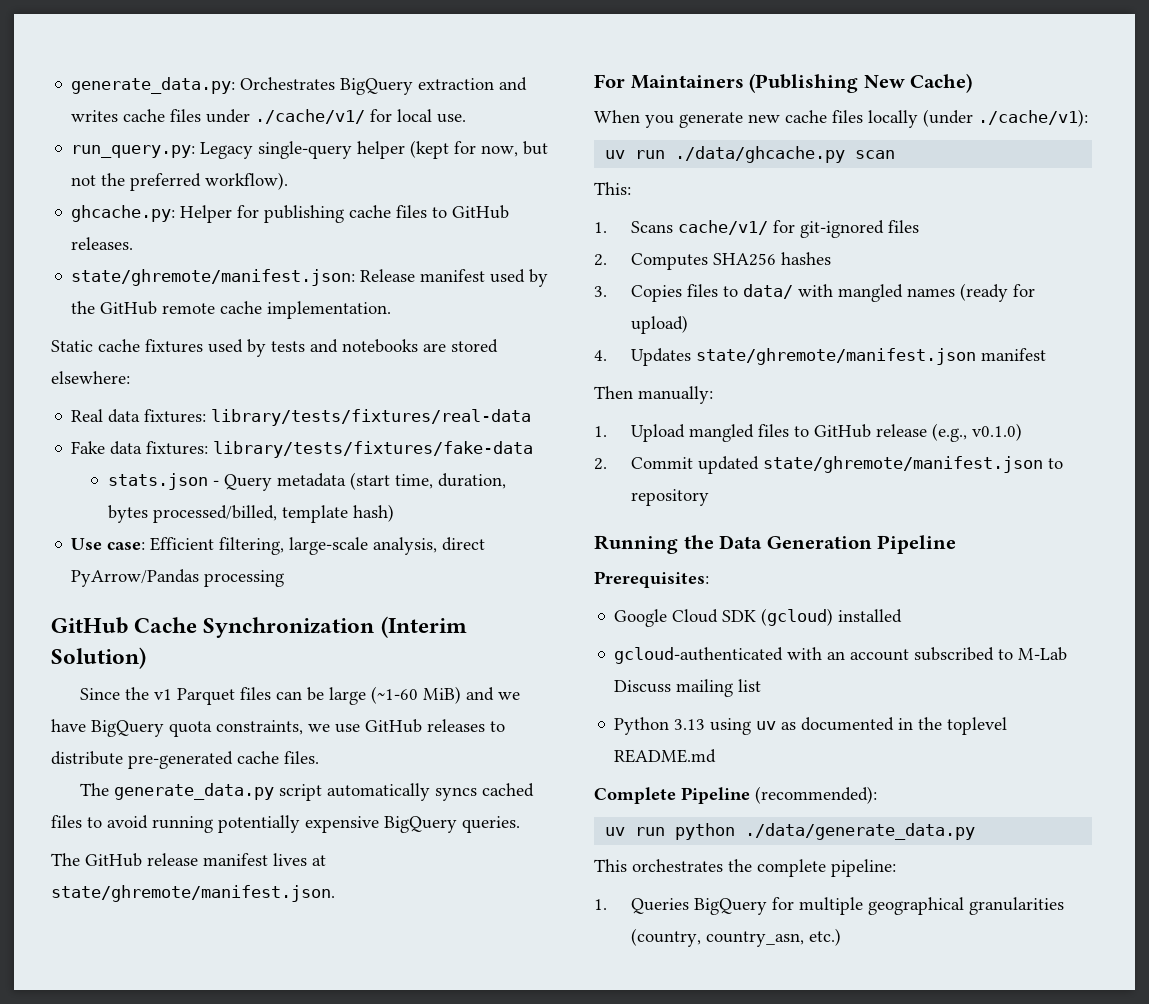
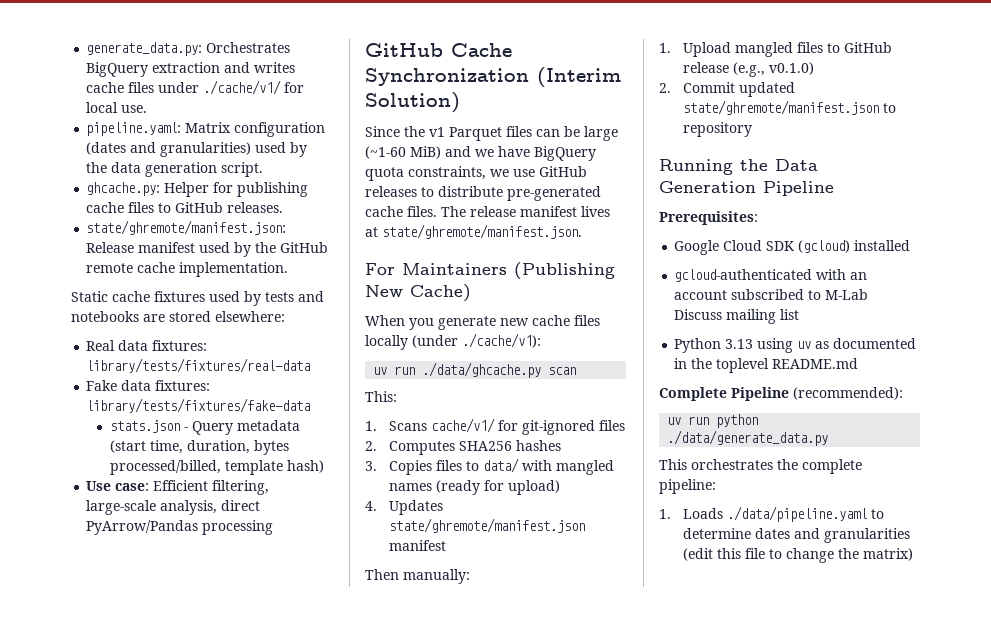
[71,140,549,159] [71,172,289,191] run_query.py: Legacy single-query helper (kept for now, but not the preferred workflow). -> [86,122,326,137] [86,142,308,157] [86,162,264,177] pipeline.yaml: Matrix configuration (dates and granularities) used by the data generation script.
[79,783,534,801] [51,815,520,833] [51,853,142,867] // The generate_data.py script automatically syncs cached files to avoid running potentially expensive BigQuery queries. // The GitHub -> [441,206,466,217] The
[630,897,1064,915] [630,928,841,947] Queries BigQuery for multiple geographical granularities (country, country_asn, etc.) -> [682,506,884,522] [682,528,910,543] [682,548,913,563] Loads ./data/pipeline.yaml to determine dates and granularities (edit this file to change the matrix)

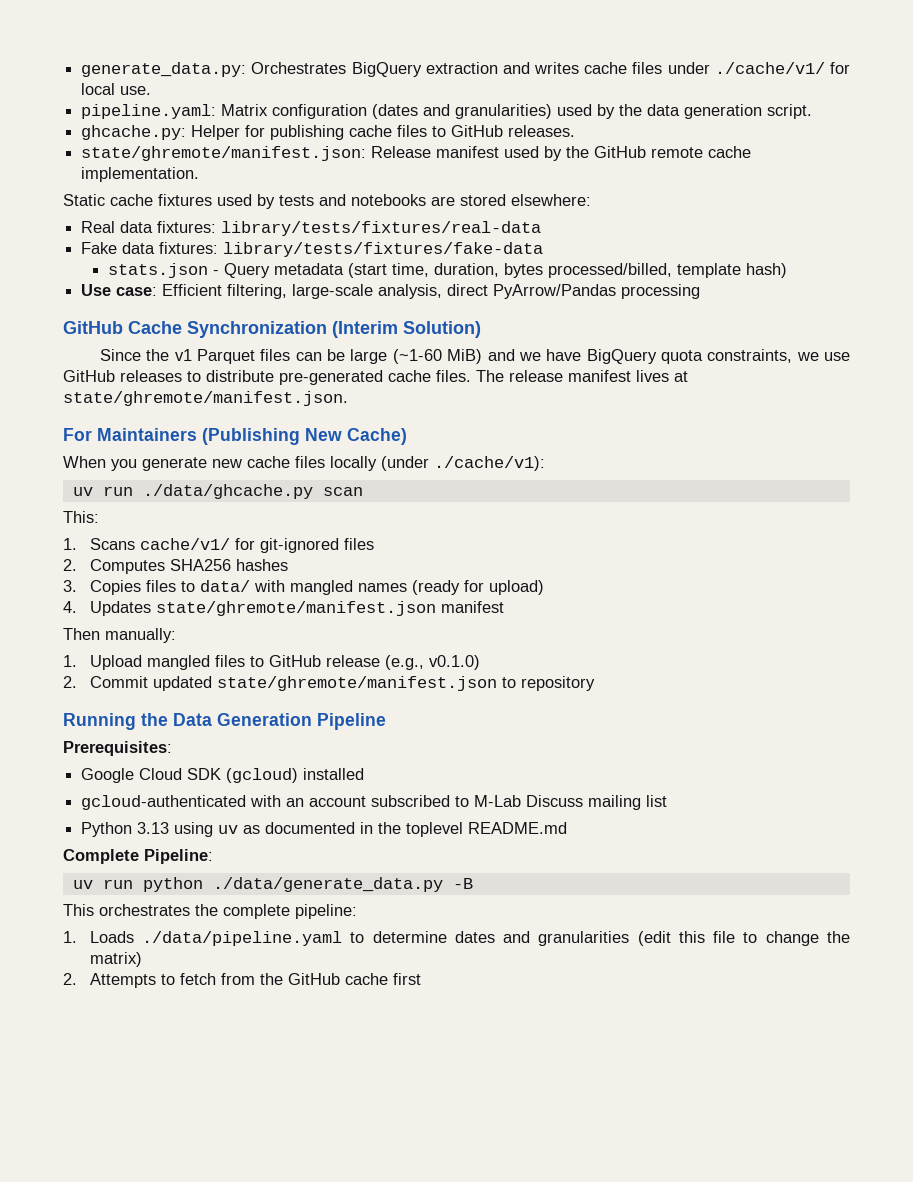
[731,387,903,401] Pipeline (recommended): -> [144,849,213,864] Pipeline:
(829, 438) none -> [452,878,473,889] -B
(913, 554) none -> [63,973,421,988] // 2. Attempts to fetch from the GitHub cache first

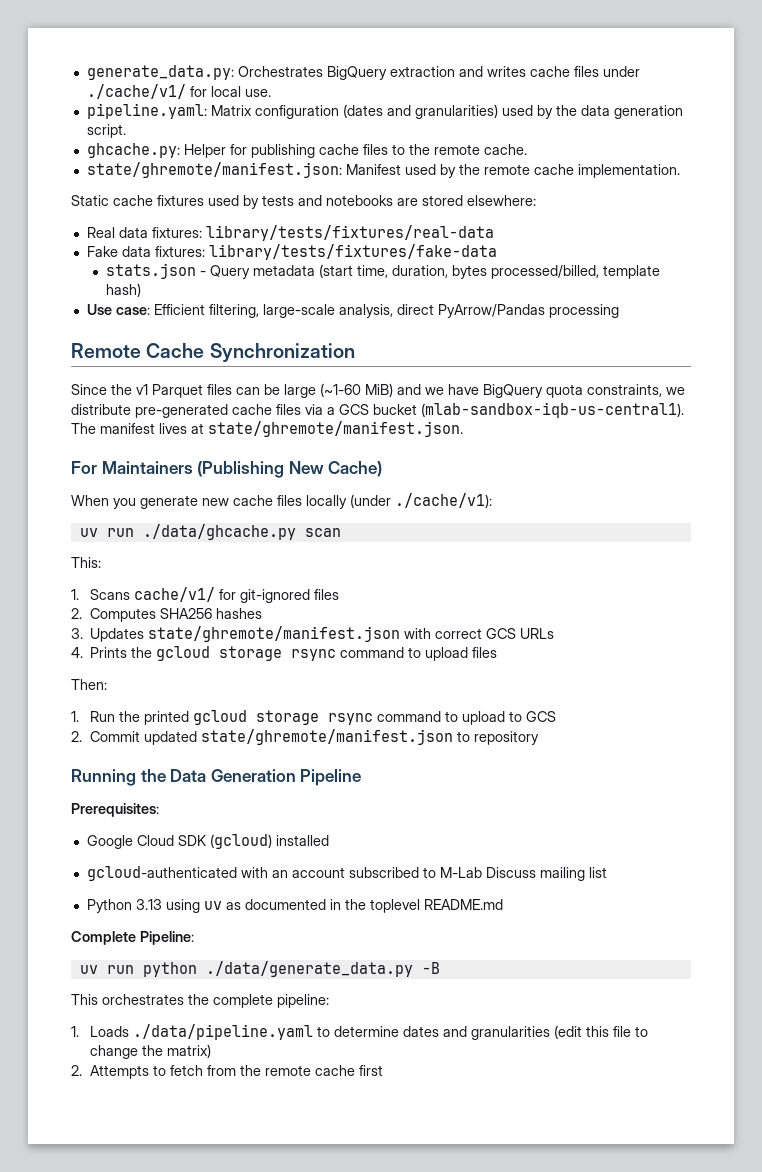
[451,125,576,137] GitHub releases. -> [408,144,527,155] the remote cache.
[371,146,647,161] Release manifest used by the GitHub -> [345,164,480,178] Manifest used by the
[63,321,123,334] GitHub -> [71,343,141,358] Remote
[332,321,481,338] (Interim Solution) -> (355, 352) none
[823,352,850,361] [63,370,563,385] use GitHub releases to distribute pre-generated cache files. The release -> [71,402,684,418] [71,423,96,434] distribute pre-generated cache files via a GCS bucket (mlab-sandbox-iqb-us-central1). The
[89,580,544,595] [63,601,504,616] [63,628,176,643] [63,655,480,670] Copies files to data/ with mangled names (ready for upload) // 4. Updates state/ghremote/manifest.json manifest // Then manually: // 1. Upload mangled files to GitHub release (e.g., v0.1.0) -> [90,626,555,642] [71,646,498,661] [71,679,107,690] [71,710,557,725] Updates state/ghremote/manifest.json with correct GCS URLs // 4. Prints the gcloud storage rsync command to upload files // Then: // 1. Run the printed gcloud storage rsync command to upload to GCS
[287,973,340,985] GitHub -> [265,1065,312,1076] remote

